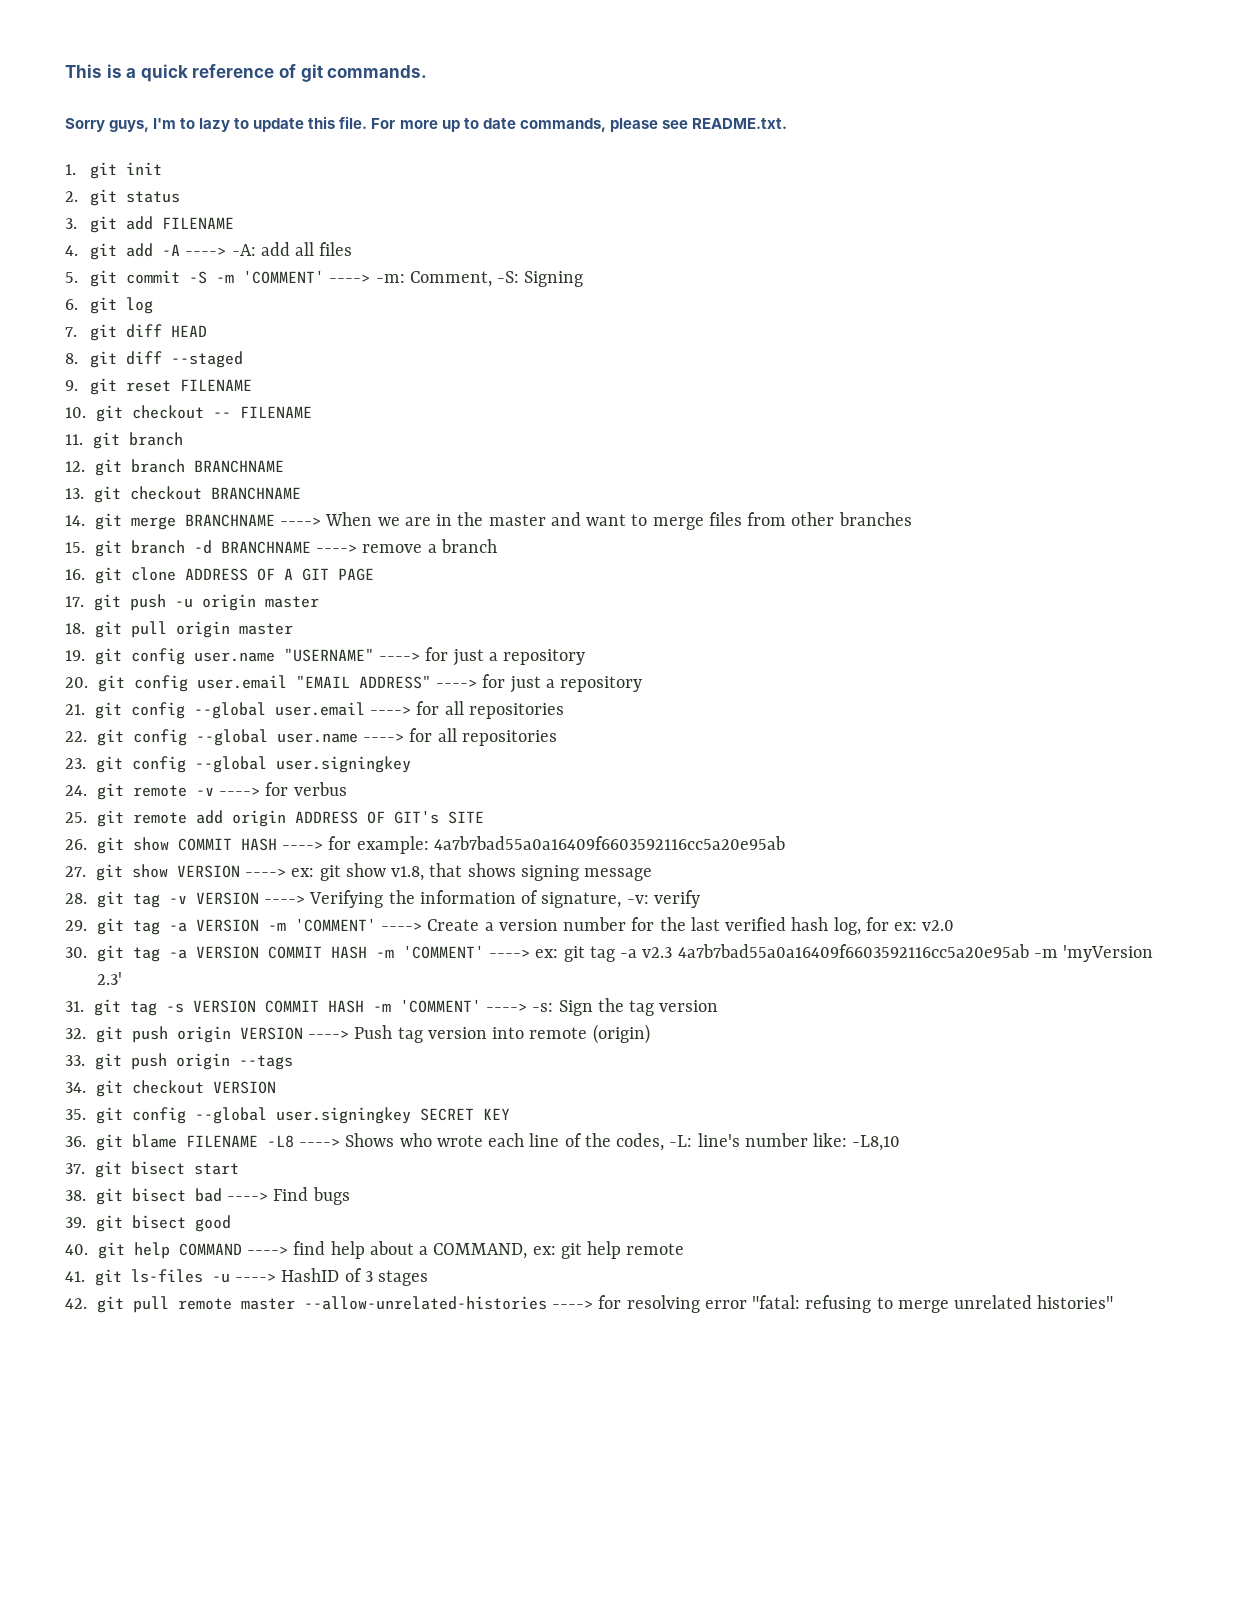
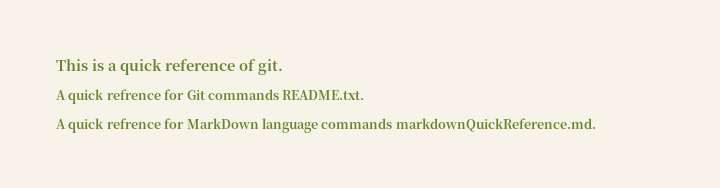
[300,64,428,82] [65,116,787,132] [65,162,162,179] [65,189,180,206] [65,216,234,233] [65,242,353,260] [65,270,584,287] [65,297,153,314] [65,324,207,341] [65,351,243,368] [65,378,252,395] [65,405,312,422] [65,432,183,449] [65,459,284,476] [65,486,301,503] [65,512,912,530] [65,539,497,557] [65,567,374,584] [65,594,319,611] [65,621,293,638] [65,647,586,666] [65,674,643,693] [65,701,564,719] [65,728,557,746] [65,756,411,773] [65,782,347,800] [65,810,484,827] [65,836,785,854] [65,863,653,881] [65,890,700,908] [65,917,955,935] [65,944,1154,962] [96,972,122,985] [65,998,719,1016] [65,1024,650,1044] [65,1053,293,1070] [65,1080,276,1097] [65,1107,510,1124] [65,1133,901,1151] [65,1161,239,1178] [65,1187,350,1205] [65,1215,231,1232] [65,1241,685,1259] [65,1268,429,1286] [65,1295,1114,1313] git commands. // Sorry guys, I'm to lazy to update this file. For more up to date commands, please see README.txt. // 1. git init // 2. git status // 3. git add FILENAME // 4. git add -A ----> -A: add all files // 5. git commit -S -m 'COMMENT' ----> -m: Comment, -S: Signing // 6. git log // 7. git diff HEAD // 8. git diff --staged // 9. git reset FILENAME // 10. git checkout -- FILENAME // 11. git branch // 12. git branch BRANCHNAME // 13. git checkout BRANCHNAME // 14. git merge BRANCHNAME ----> When we are in the master and want to merge files from other branches // 15. git branch -d BRANCHNAME ----> remove a branch // 16. git clone ADDRESS OF A GIT PAGE // 17. git push -u origin master // 18. git pull origin master // 19. git config user.name "USERNAME" ----> for just a repository // 20. git config user.email "EMAIL ADDRESS" ----> for just a repository // 21. git config --global user.email ----> for all repositories // 22. git config --global user.name ----> for all repositories // 23. git config --global user.signingkey // 24. git remote -v ----> for verbus // 25. git remote add origin ADDRESS OF GIT's SITE // 26. git show COMMIT HASH ----> for example: 4a7b7bad55a0a16409f6603592116cc5a20e95ab // 27. git show VERSION ----> ex: git show v1.8, that shows signing message // 28. git tag -v VERSION ----> Verifying the information of signature, -v: verify // 29. git tag -a VERSION -m 'COMMENT' ----> Create a version number for the last verified hash log, for ex: v2.0 // 30. git tag -a VERSION COMMIT HASH -m 'COMMENT' ----> ex: git tag -a v2.3 4a7b7bad55a0a16409f6603592116cc5a20e95ab -m 'myVersion 2.3' // 31. git tag -s VERSION COMMIT HASH -m 'COMMENT' ----> -s: Sign the tag version // 32. git push origin VERSION ----> Push tag version into remote (origin) // 33. git push origin --tags // 34. git checkout VERSION // 35. git config --global user.signingkey SECRET KEY // 36. git blame FILENAME -L8 ----> Shows who wrote each line of the codes, -L: line's number like: -L8,10 // 37. git bisect start // 38. git bisect bad ----> Find bugs // 39. git bisect good // 40. git help COMMAND ----> find help about a COMMAND, ex: git help remote // 41. git ls-files -u ----> HashID of 3 stages // 42. git pull remote master --allow-unrelated-histories ----> for resolving error "fatal: refusing to merge unrelated histories" -> [258,59,283,75] [56,89,365,104] [56,118,596,133] git. // A quick refrence for Git commands README.txt. // A quick refrence for MarkDown language commands markdownQuickReference.md.

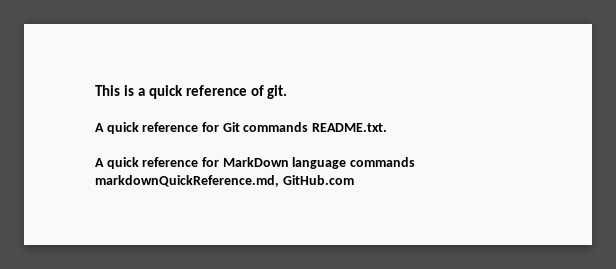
[106,89,161,100] refrence -> [142,122,199,132] reference
[106,118,161,129] refrence -> [142,157,199,167] reference
[395,118,596,132] markdownQuickReference.md. -> [95,175,354,187] markdownQuickReference.md, GitHub.com

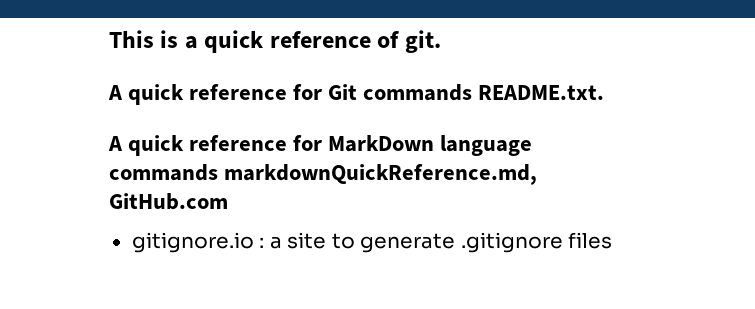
(354, 180) none -> [131,232,613,253] // gitignore.io : a site to generate .gitignore files

